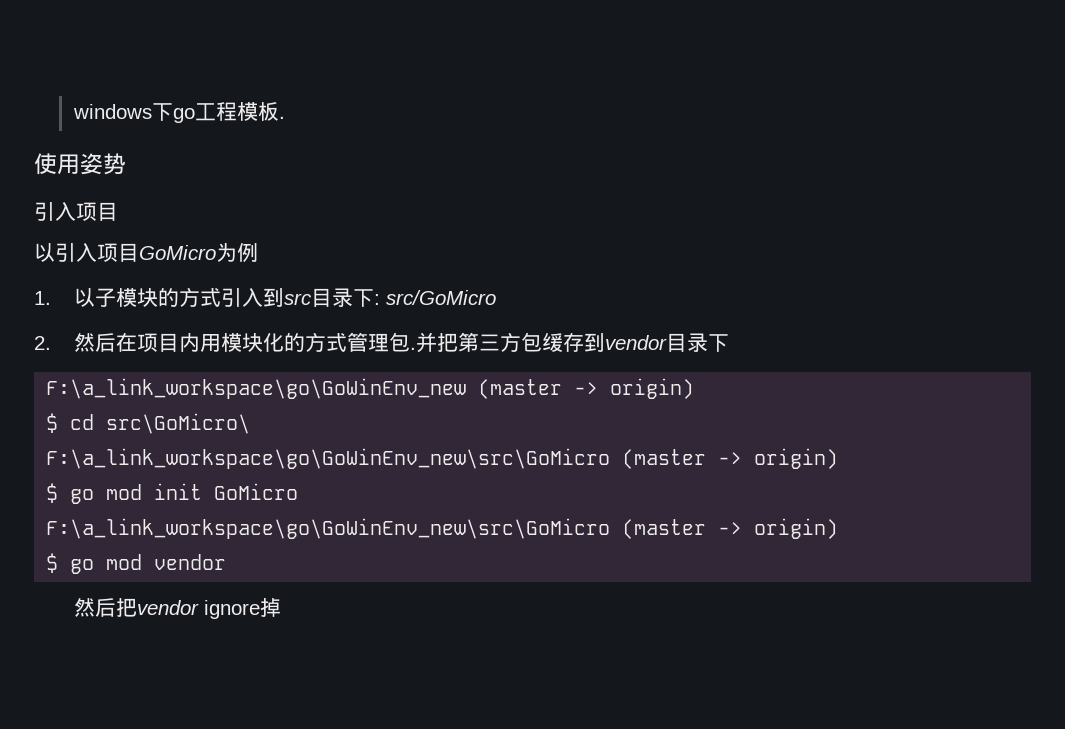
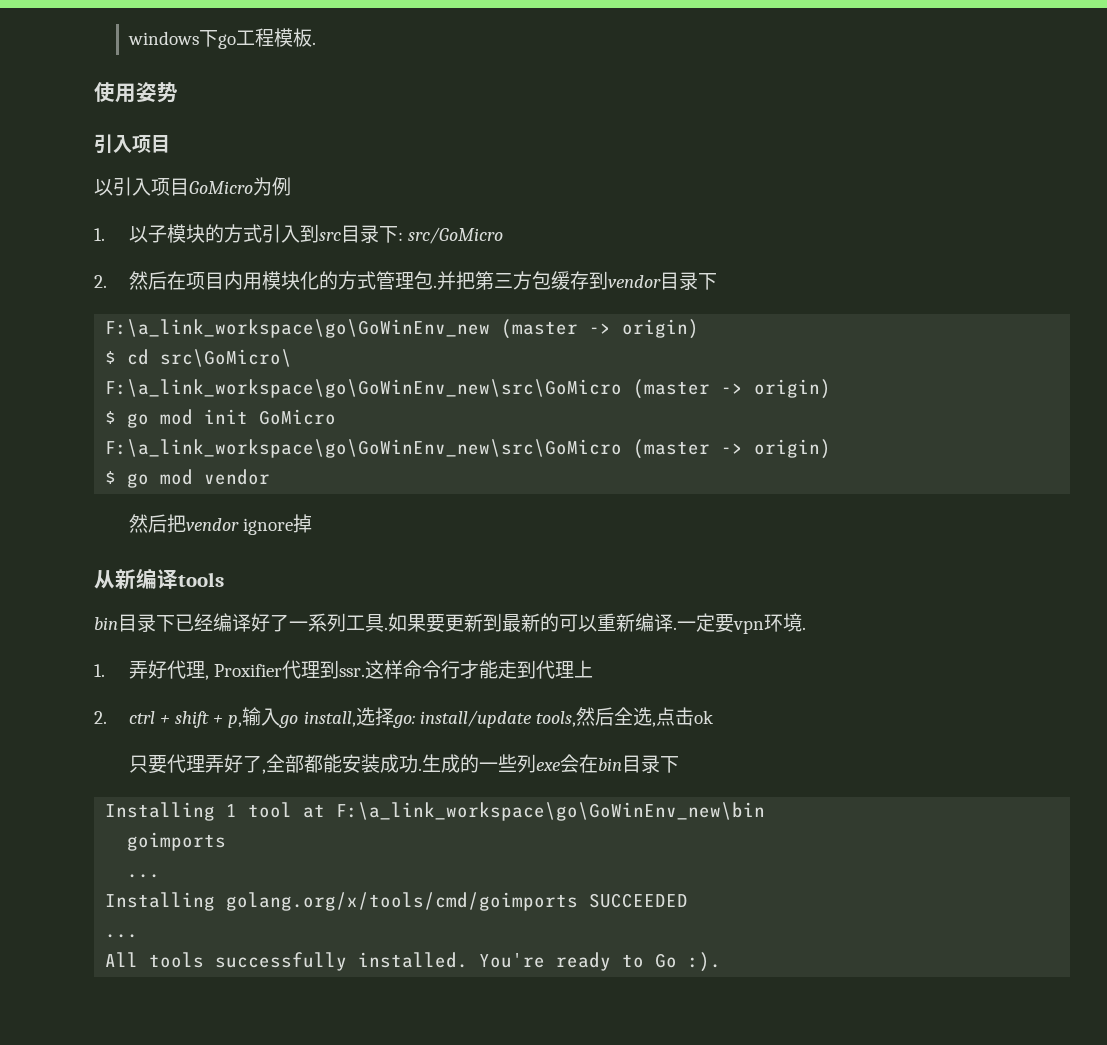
(281, 607) none -> [94,568,224,589] [94,613,806,634] [94,660,594,680] [94,707,714,728] [128,754,679,774] [105,802,766,821] [127,832,227,851] [127,874,161,878] [105,892,689,911] [105,934,139,938] [105,952,722,972] // 从新编译tools // bin目录下已经编译好了一系列工具.如果要更新到最新的可以重新编译.一定要vpn环境. // 1.弄好代理, Proxifier代理到ssr.这样命令行才能走到代理上 // 2. ctrl + shift + p,输入go install,选择go: install/update tools,然后全选,点击ok // 只要代理弄好了,全部都能安装成功.生成的一些列exe会在bin目录下 // Installing 1 tool at F:\a_link_workspace\go\GoWinEnv_new\bin // goimports // ... // Installing golang.org/x/tools/cmd/goimports SUCCEEDED // ... // All tools successfully installed. You're ready to Go :).

